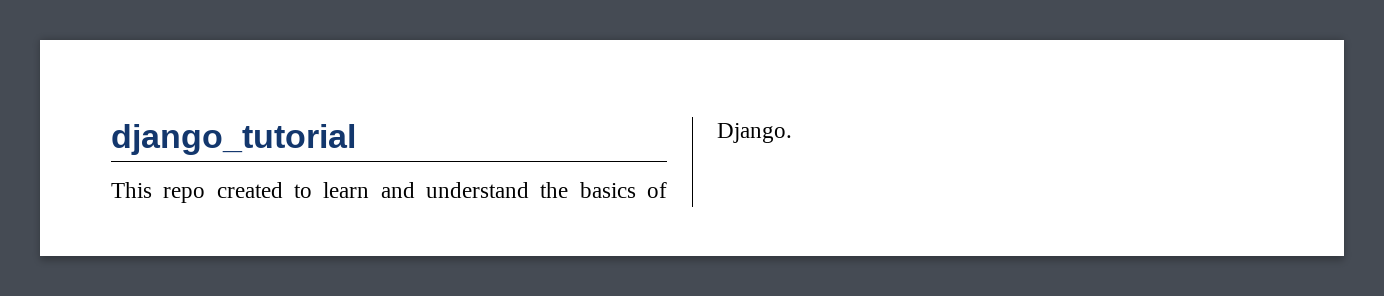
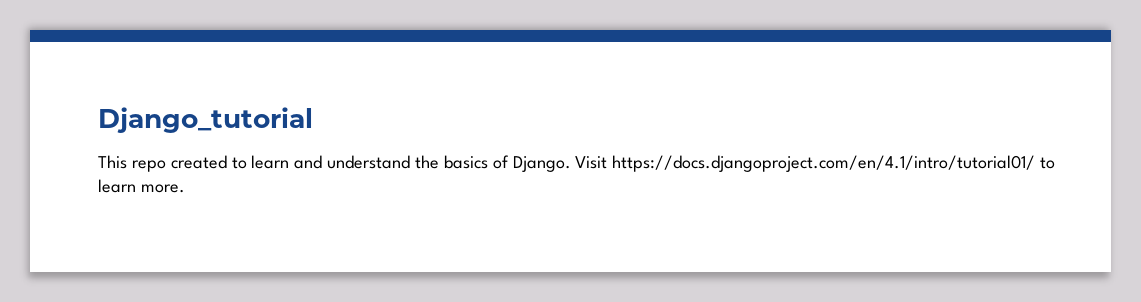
[111,124,356,155] django_tutorial -> [98,107,313,133] Django_tutorial
(792, 133) none -> [575,155,1056,172] [98,179,185,193] Visit https://docs.djangoproject.com/en/4.1/intro/tutorial01/ to learn more.

